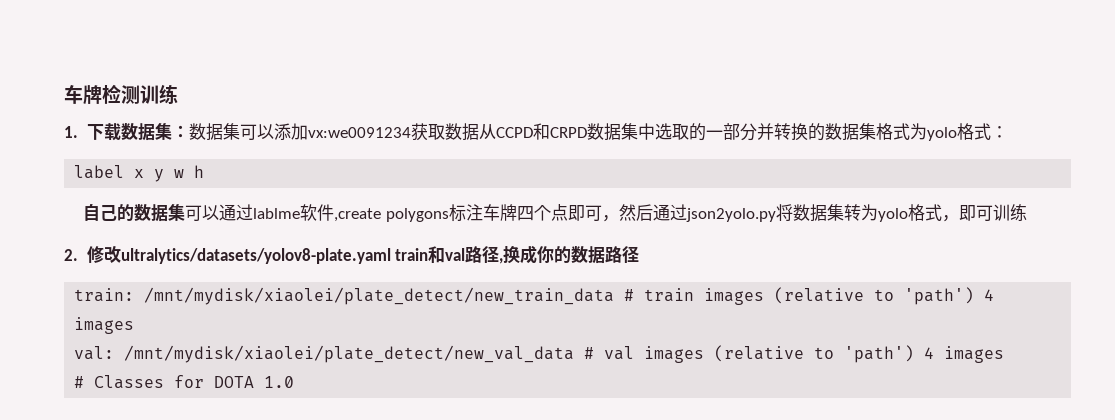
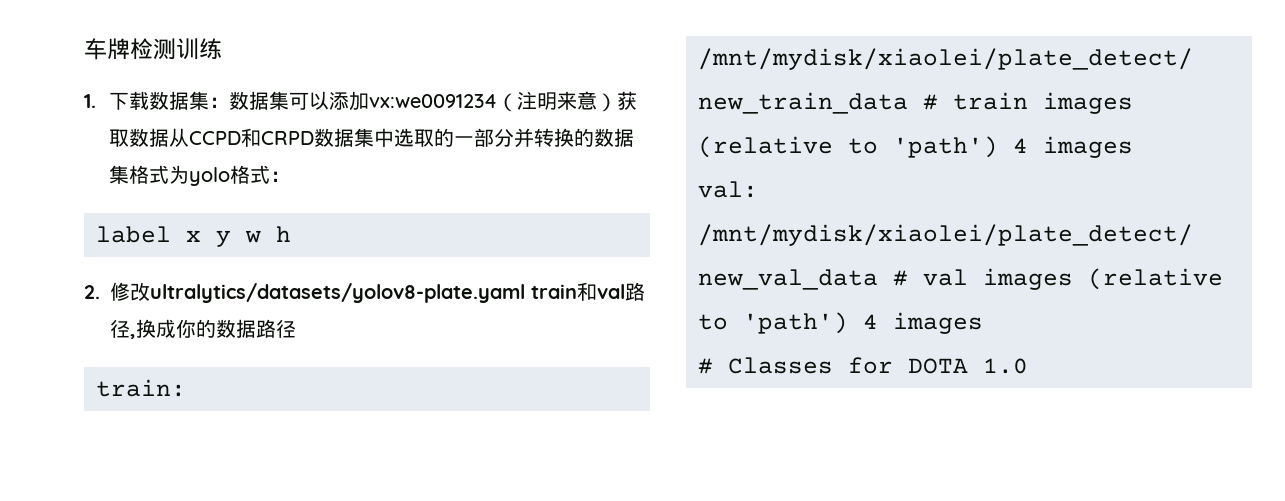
(411, 132) none -> [497,91,618,112] （注明来意）
[82,203,1027,222] // 自己的数据集可以通过lablme软件,create polygons标注车牌四个点即可，然后通过json2yolo.py将数据集转为yolo格式，即可训练 -> (291, 234) none

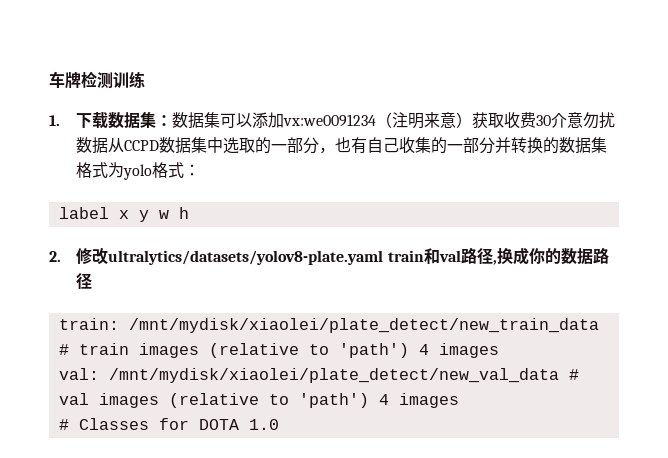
(130, 138) none -> [504,112,616,129] 收费30介意勿扰
[241,128,315,147] 和CRPD -> (160, 145) none
(515, 137) none -> [319,137,496,154] ，也有自己收集的一部分

